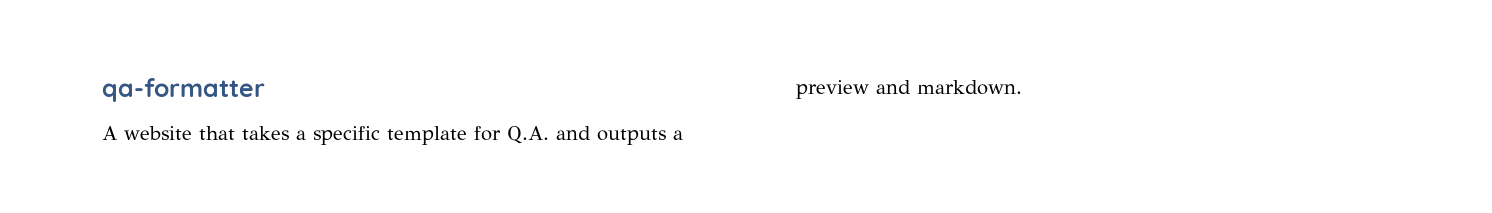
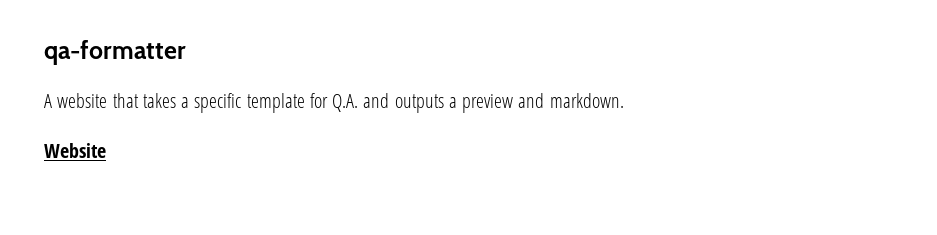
(1022, 87) none -> [44,143,106,158] // Website

